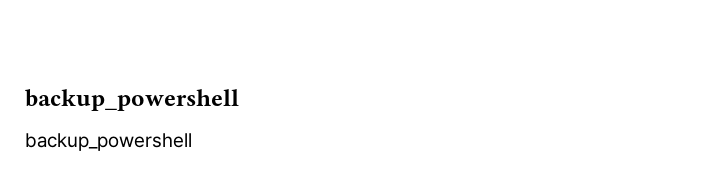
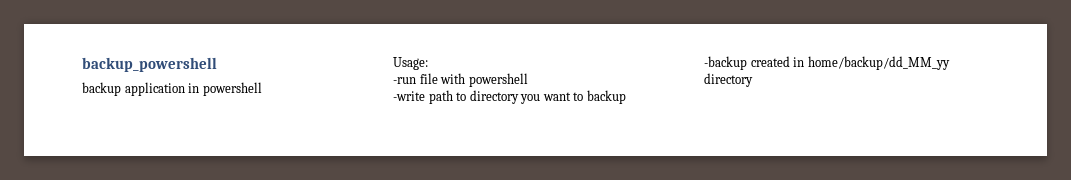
[25,133,192,151] backup_powershell -> [82,82,262,96] [393,57,428,70] [393,73,528,87] [393,90,626,104] [704,56,950,70] [704,73,753,87] backup application in powershell // Usage: // -run file with powershell // -write path to directory you want to backup // -backup created in home/backup/dd_MM_yy directory

